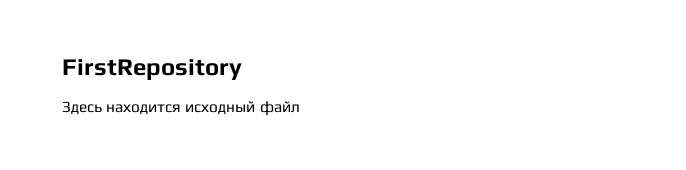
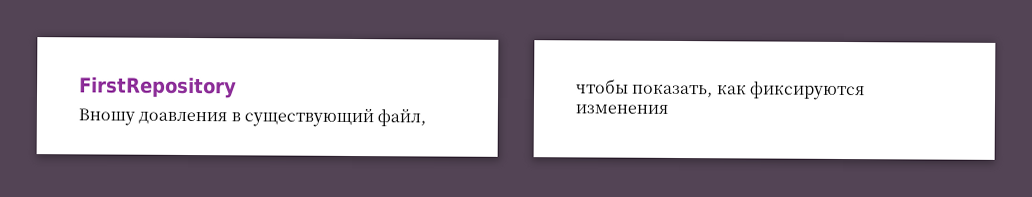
[62,101,300,116] Здесь находится исходный файл -> [78,107,427,128] [576,78,865,101] [575,104,668,114] Вношу доавления в существующий файл, чтобы показать, как фиксируются изменения

